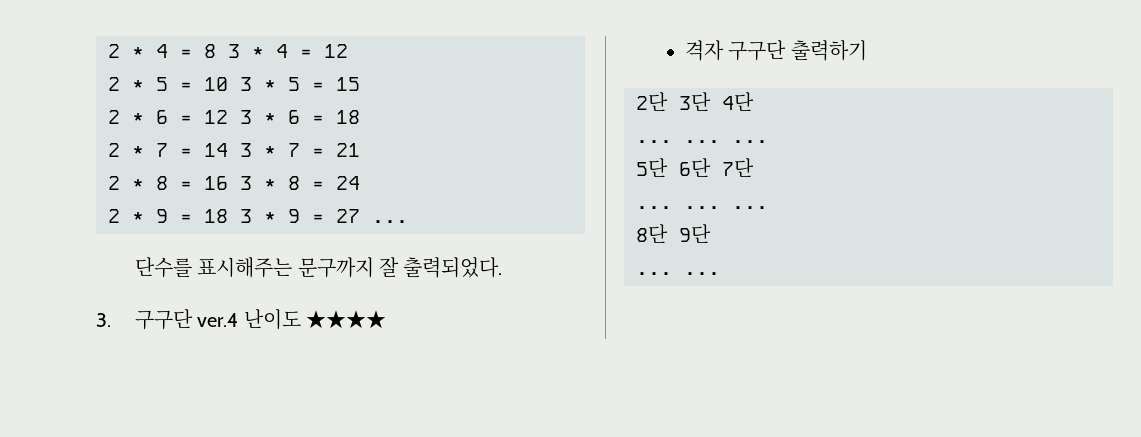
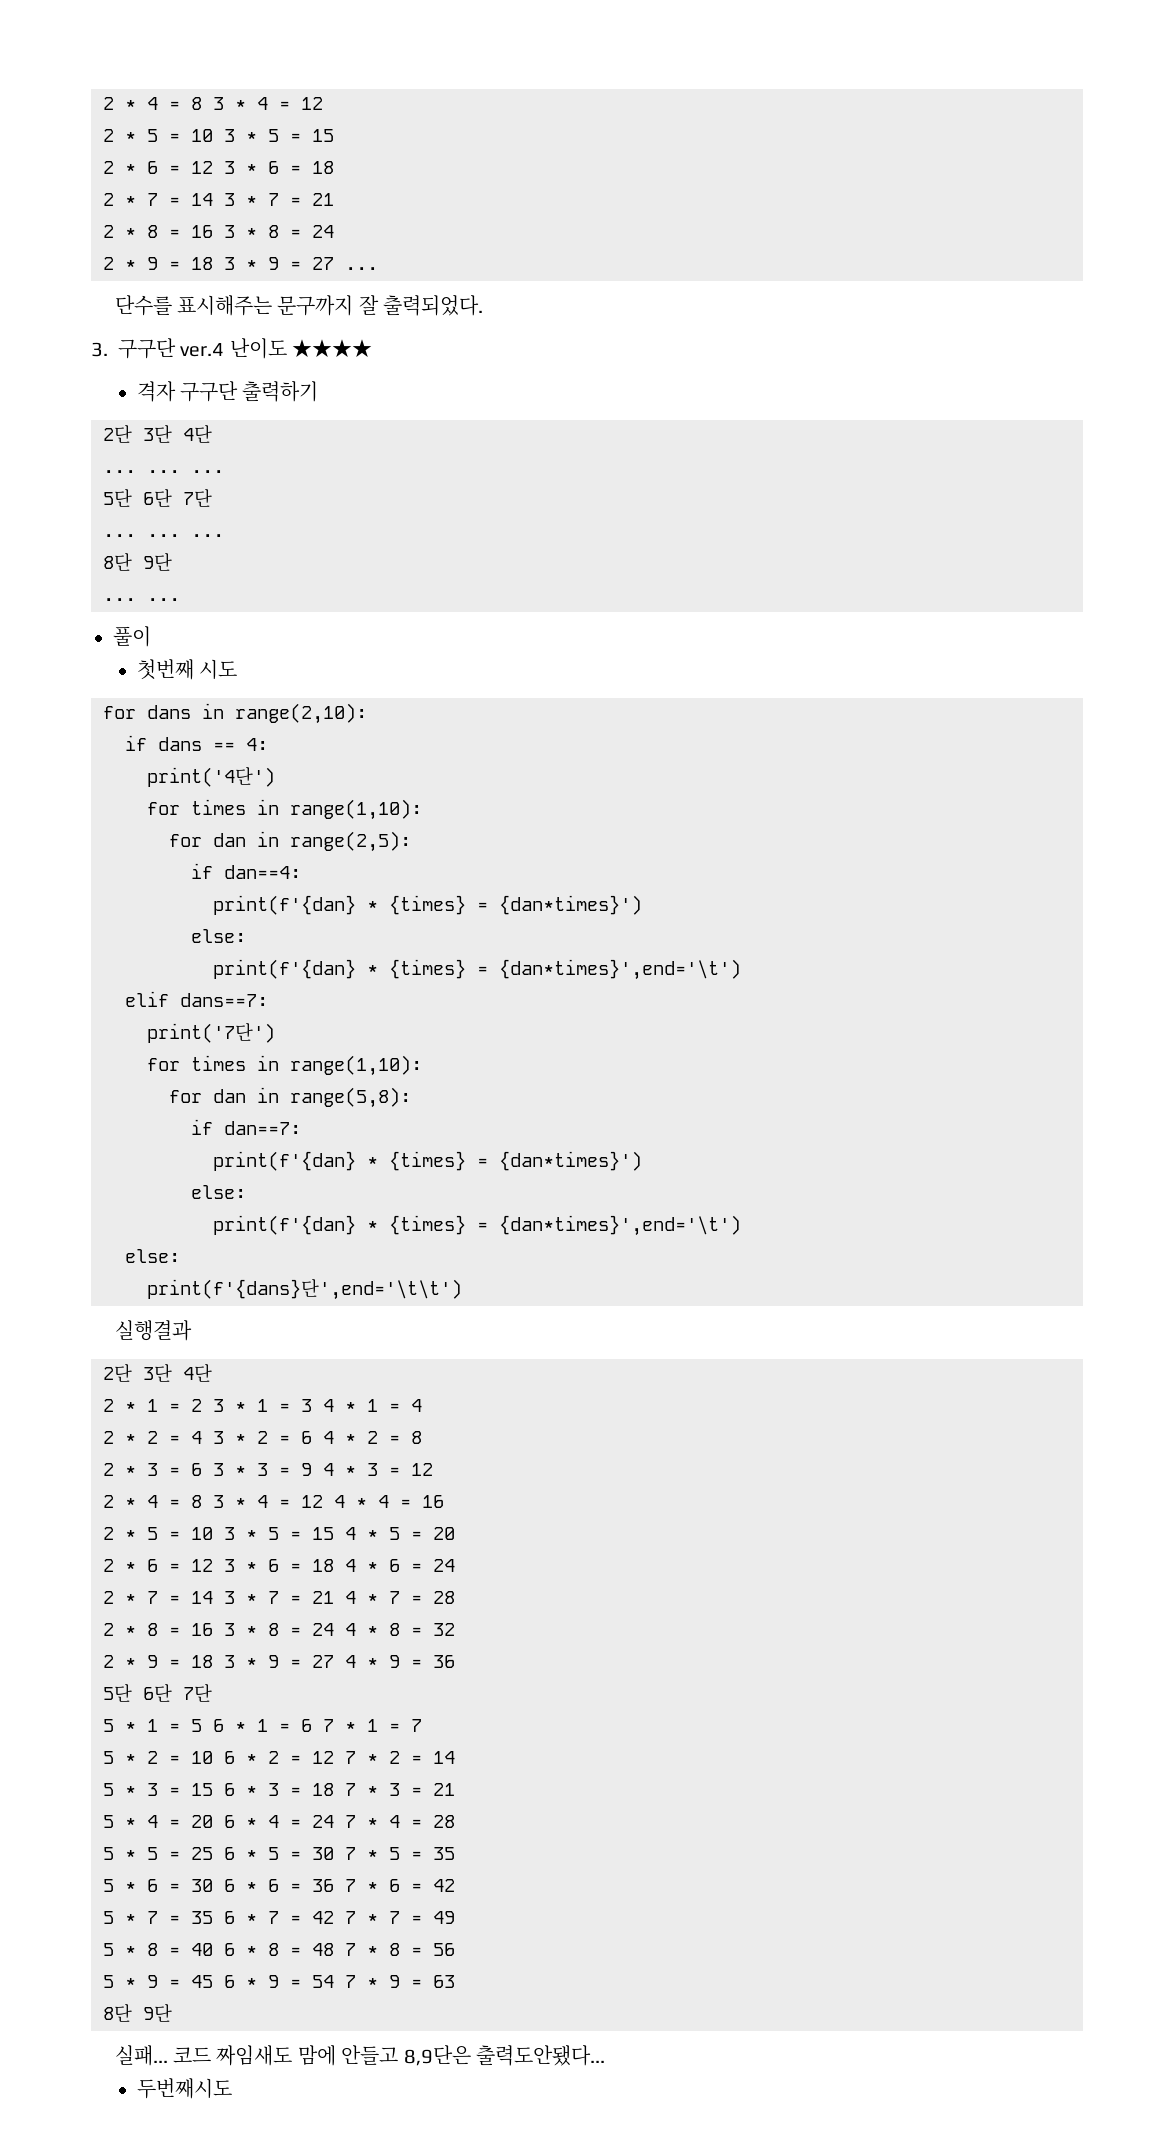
(720, 273) none -> [113,626,151,647] [136,659,237,680] [103,703,367,724] [125,735,268,751] [147,767,275,787] [147,799,422,820] [169,831,411,852] [191,863,301,879] [213,895,642,915] [191,929,246,943] [213,959,741,980] [125,991,268,1007] [147,1023,275,1043] [147,1055,422,1076] [169,1087,411,1108] [191,1119,301,1135] [213,1151,642,1171] [191,1185,246,1199] [213,1215,741,1236] [125,1249,180,1263] [147,1279,462,1300] [114,1320,192,1341] [103,1364,212,1382] [103,1399,422,1412] [103,1431,422,1444] [103,1463,433,1476] [103,1495,444,1508] [103,1527,455,1540] [103,1559,455,1572] [103,1591,455,1604] [103,1623,455,1636] [103,1655,455,1668] [103,1684,212,1702] [103,1719,422,1732] [103,1751,455,1764] [103,1783,455,1796] [103,1815,455,1828] [103,1847,455,1860] [103,1879,455,1892] [103,1911,455,1924] [103,1943,455,1956] [103,1975,455,1988] [103,2004,172,2022] [114,2045,605,2066] [136,2078,232,2099] // 풀이 // 첫번째 시도 // for dans in range(2,10): // if dans == 4: // print('4단') // for times in range(1,10): // for dan in range(2,5): // if dan==4: // print(f'{dan} * {times} = {dan*times}') // else: // print(f'{dan} * {times} = {dan*times}',end='\t') // elif dans==7: // print('7단') // for times in range(1,10): // for dan in range(5,8): // if dan==7: // print(f'{dan} * {times} = {dan*times}') // else: // print(f'{dan} * {times} = {dan*times}',end='\t') // else: // print(f'{dans}단',end='\t\t') // 실행결과 // 2단 3단 4단 // 2 * 1 = 2 3 * 1 = 3 4 * 1 = 4 // 2 * 2 = 4 3 * 2 = 6 4 * 2 = 8 // 2 * 3 = 6 3 * 3 = 9 4 * 3 = 12 // 2 * 4 = 8 3 * 4 = 12 4 * 4 = 16 // 2 * 5 = 10 3 * 5 = 15 4 * 5 = 20 // 2 * 6 = 12 3 * 6 = 18 4 * 6 = 24 // 2 * 7 = 14 3 * 7 = 21 4 * 7 = 28 // 2 * 8 = 16 3 * 8 = 24 4 * 8 = 32 // 2 * 9 = 18 3 * 9 = 27 4 * 9 = 36 // 5단 6단 7단 // 5 * 1 = 5 6 * 1 = 6 7 * 1 = 7 // 5 * 2 = 10 6 * 2 = 12 7 * 2 = 14 // 5 * 3 = 15 6 * 3 = 18 7 * 3 = 21 // 5 * 4 = 20 6 * 4 = 24 7 * 4 = 28 // 5 * 5 = 25 6 * 5 = 30 7 * 5 = 35 // 5 * 6 = 30 6 * 6 = 36 7 * 6 = 42 // 5 * 7 = 35 6 * 7 = 42 7 * 7 = 49 // 5 * 8 = 40 6 * 8 = 48 7 * 8 = 56 // 5 * 9 = 45 6 * 9 = 54 7 * 9 = 63 // 8단 9단 // 실패... 코드 짜임새도 맘에 안들고 8,9단은 출력도안됐다... // 두번째시도

